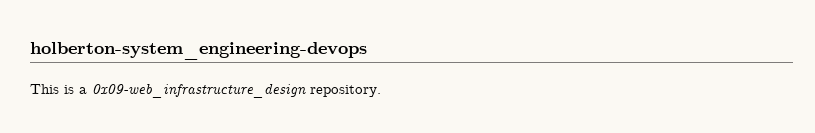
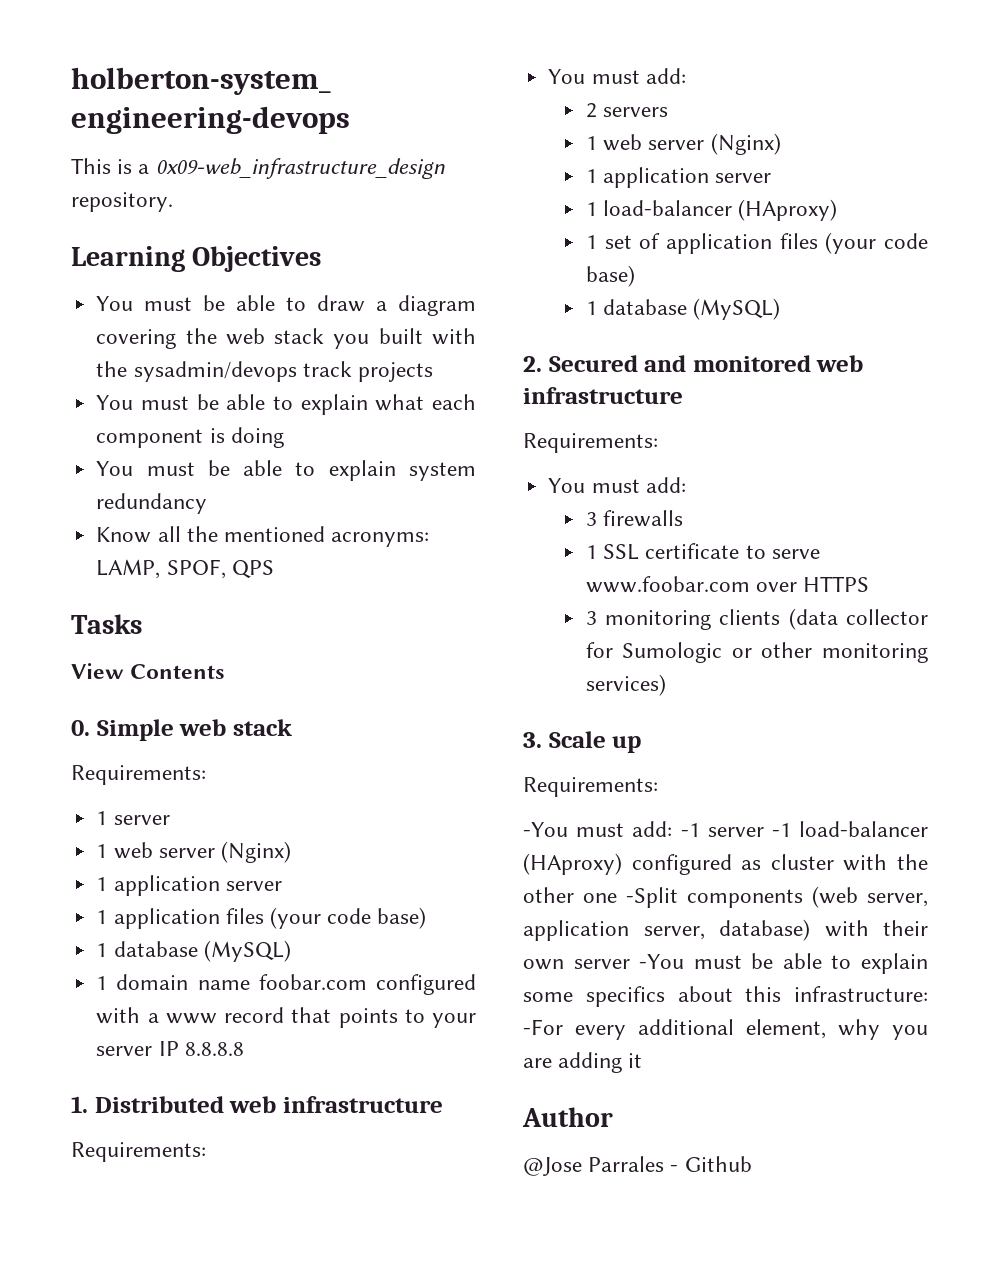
(381, 91) none -> [71,246,322,272] [96,295,476,316] [96,328,477,349] [96,361,433,382] [96,394,476,415] [96,427,284,448] [96,460,477,481] [96,493,208,514] [96,526,430,547] [96,559,274,579] [71,614,142,634] [71,663,226,679] [71,719,292,741] [71,765,206,785] [96,811,170,825] [96,841,291,863] [96,875,282,896] [96,907,427,929] [96,940,291,962] [96,974,476,995] [96,1007,476,1028] [96,1041,244,1056] [71,1096,443,1113] [71,1142,206,1162] [548,68,686,84] [585,103,669,118] [585,133,781,155] [585,167,772,188] [585,199,838,221] [585,232,928,254] [585,265,635,287] [585,298,781,320] [523,355,864,372] [523,387,683,404] [523,433,658,453] [548,477,686,493] [585,510,684,527] [585,543,820,560] [585,576,870,593] [585,608,928,630] [585,642,928,663] [585,674,666,696] [523,731,642,753] [523,777,658,797] [523,821,928,837] [523,853,928,875] [523,886,928,908] [523,919,928,941] [523,953,928,974] [523,986,928,1007] [523,1019,928,1040] [523,1052,643,1073] [522,1107,613,1127] [523,1156,752,1176] // Learning Objectives // You must be able to draw a diagram covering the web stack you built with the sysadmin/devops track projects // You must be able to explain what each component is doing // You must be able to explain system redundancy // Know all the mentioned acronyms: LAMP, SPOF, QPS // Tasks // View Contents // 0. Simple web stack // Requirements: // 1 server // 1 web server (Nginx) // 1 application server // 1 application files (your code base) // 1 database (MySQL) // 1 domain name foobar.com configured with a www record that points to your server IP 8.8.8.8 // 1. Distributed web infrastructure // Requirements: // You must add: // 2 servers // 1 web server (Nginx) // 1 application server // 1 load-balancer (HAproxy) // 1 set of application files (your code base) // 1 database (MySQL) // 2. Secured and monitored web infrastructure // Requirements: // You must add: // 3 firewalls // 1 SSL certificate to serve www.foobar.com over HTTPS // 3 monitoring clients (data collector for Sumologic or other monitoring services) // 3. Scale up // Requirements: // -You must add: -1 server -1 load-balancer (HAproxy) configured as cluster with the other one -Split components (web server, application server, database) with their own server -You must be able to explain some specifics about this infrastructure: -For every additional element, why you are adding it // Author // @Jose Parrales - Github

